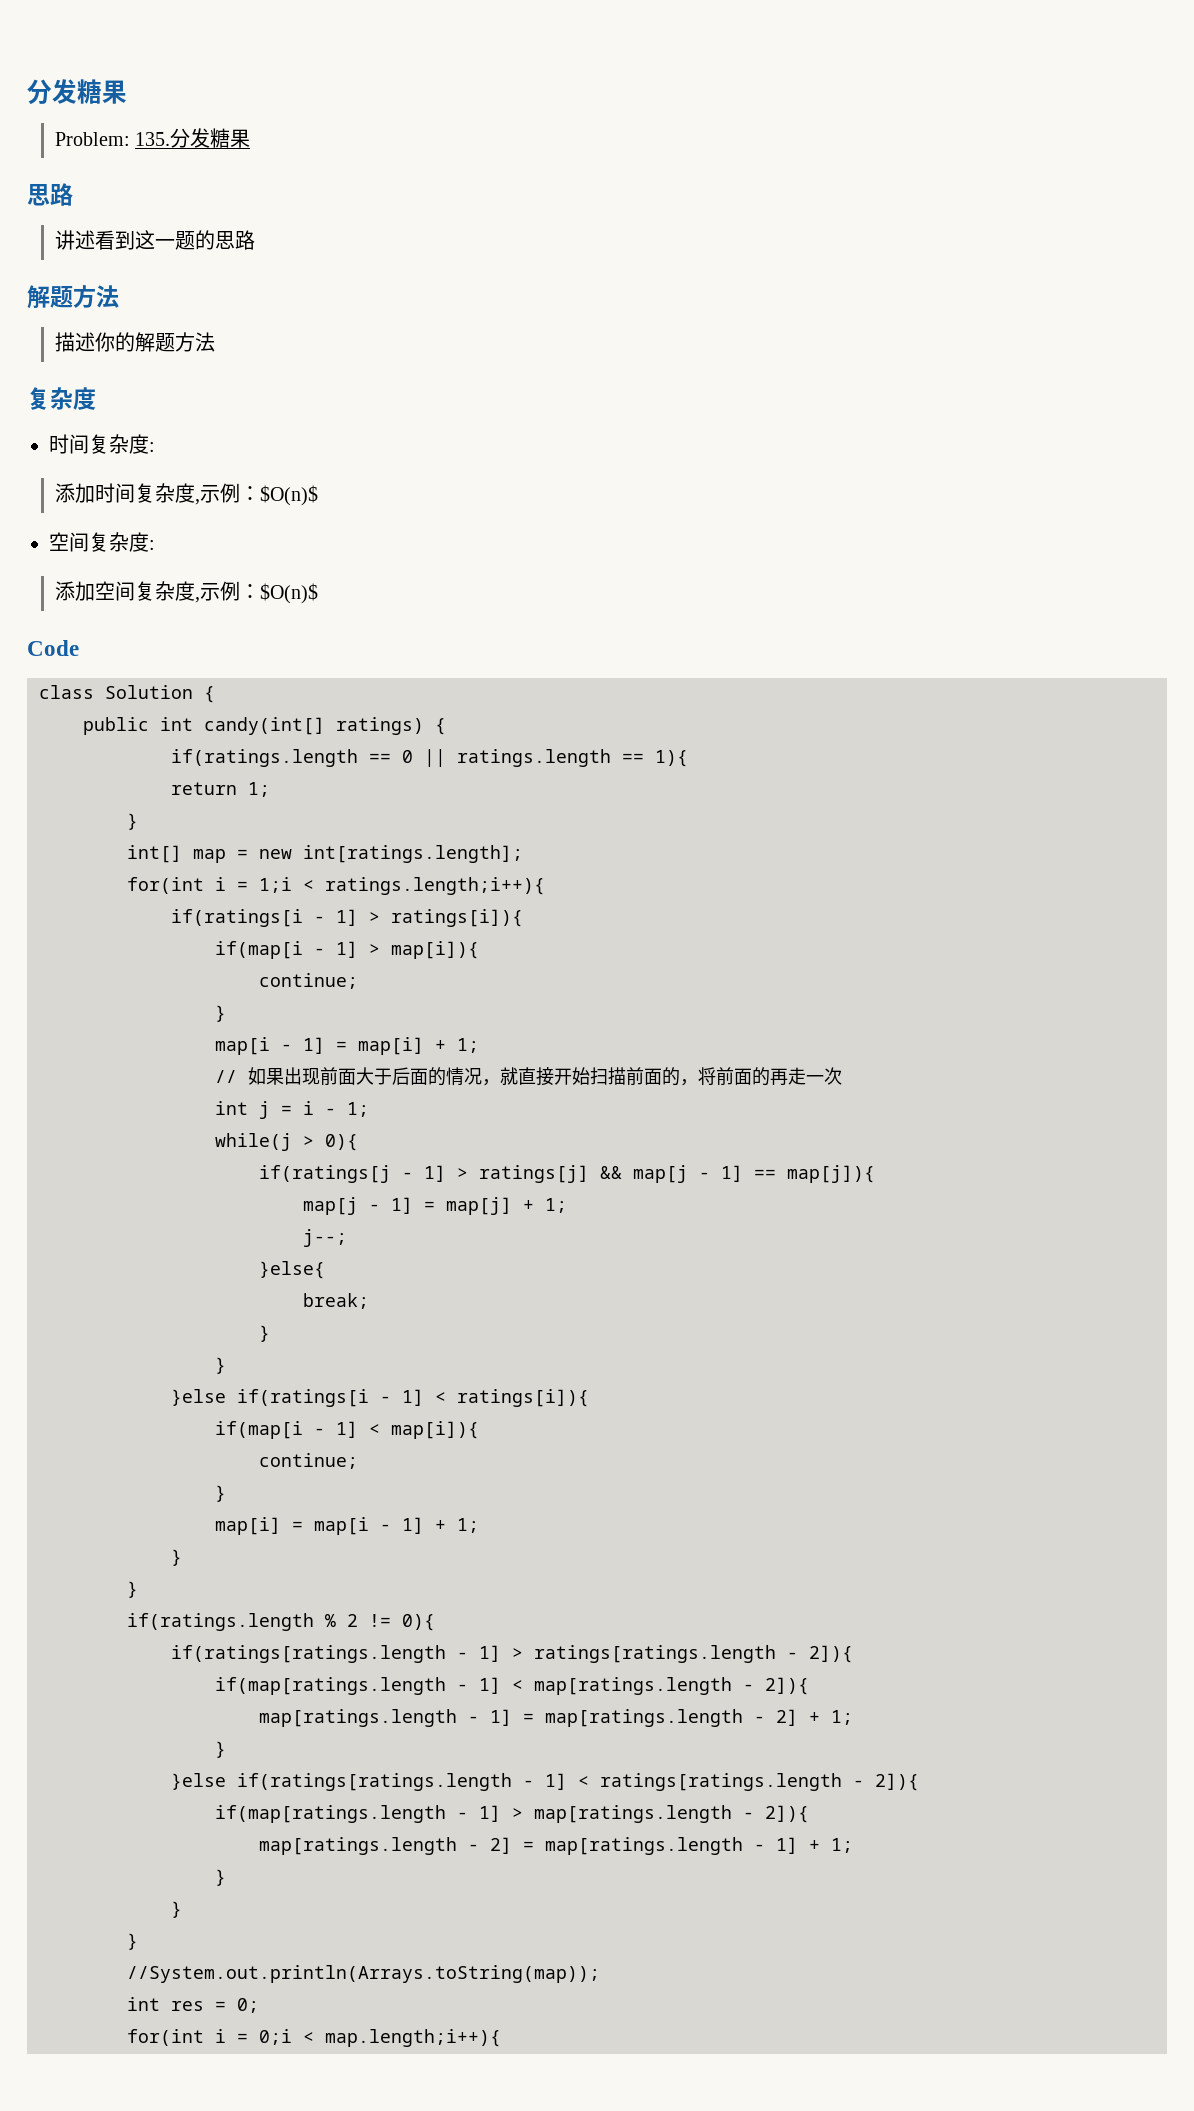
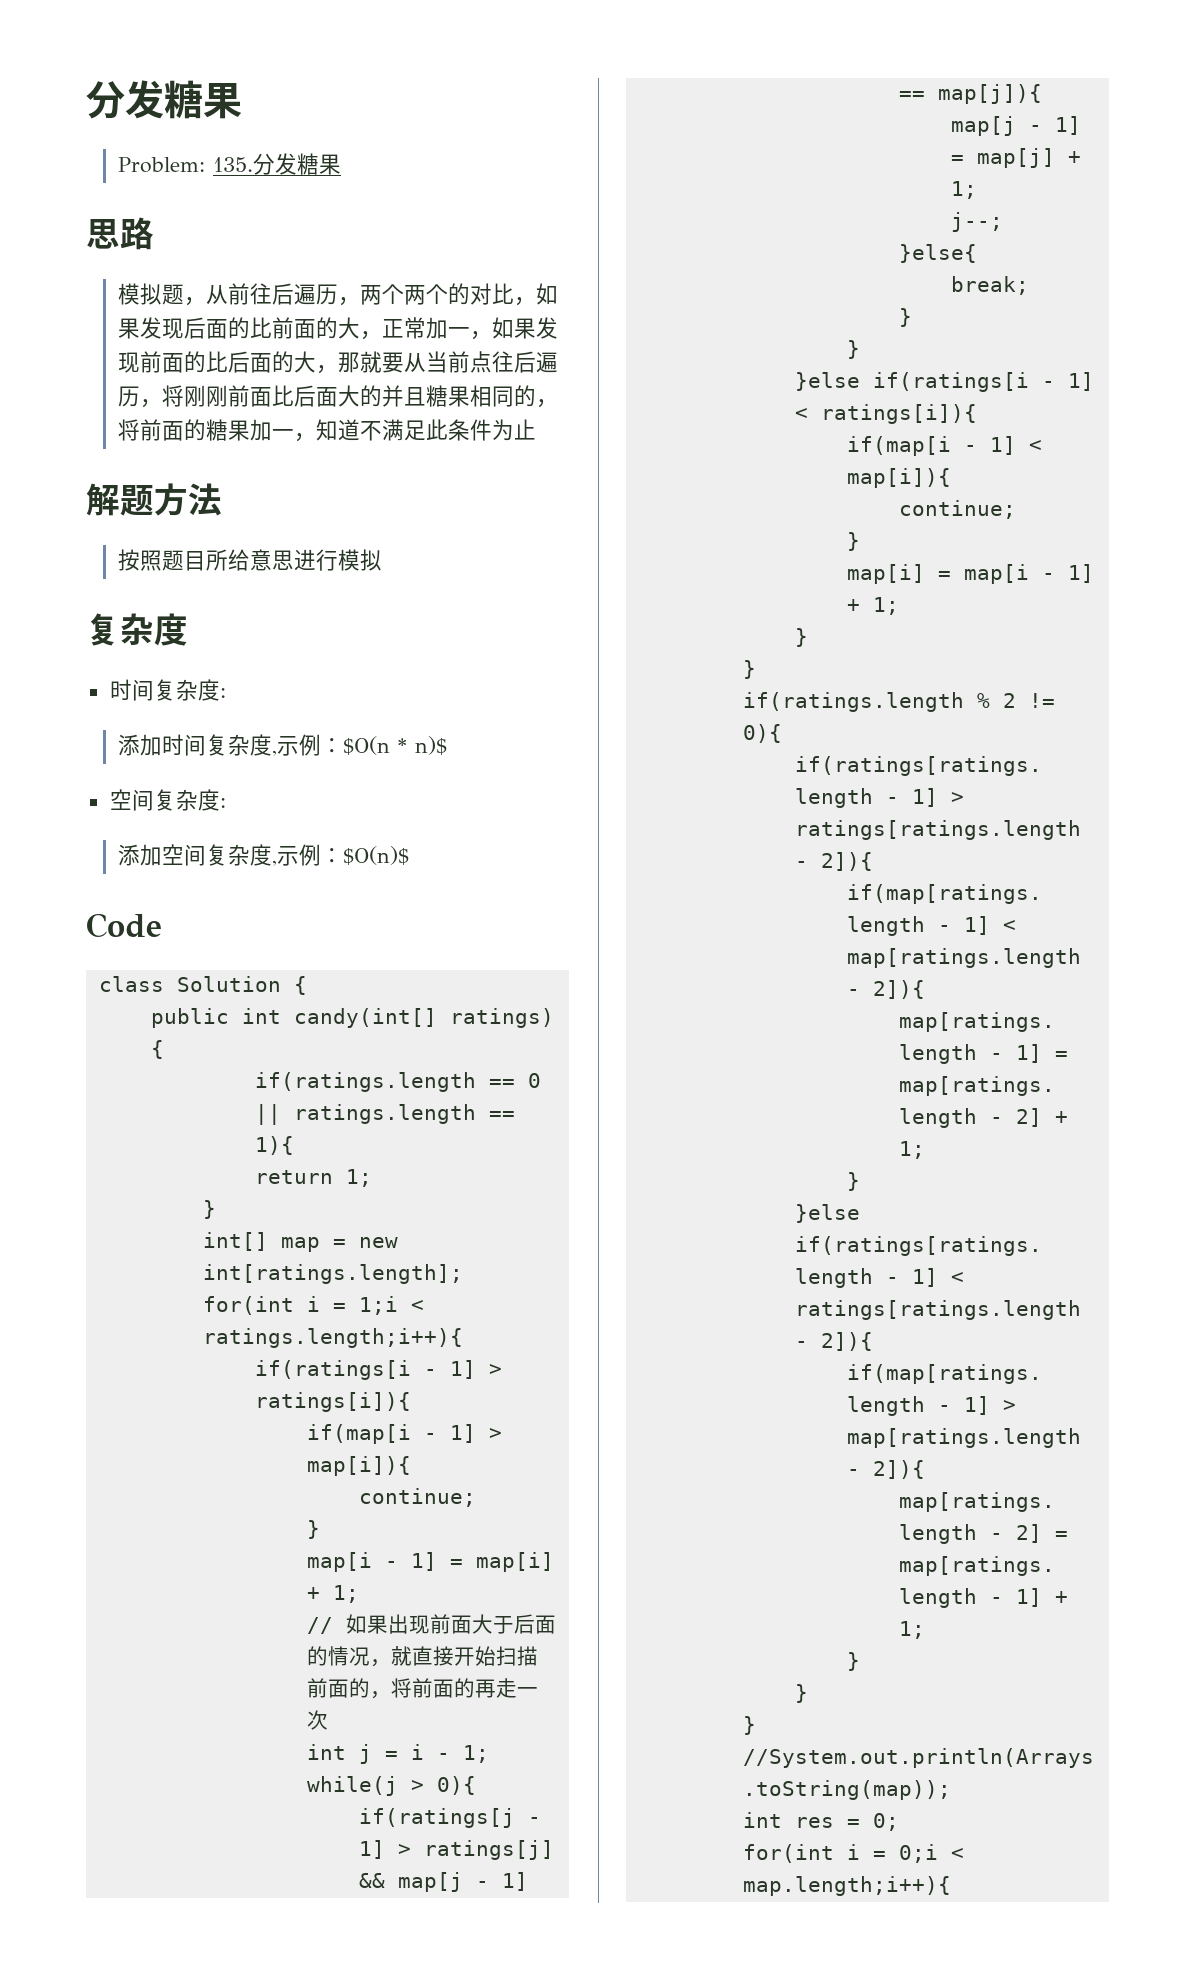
[54,230,255,250] [27,285,119,309] [54,332,215,352] 讲述看到这一题的思路 // 解题方法 // 描述你的解题方法 -> [118,283,559,306] [118,317,559,340] [118,351,559,374] [118,385,559,408] [118,419,537,442] [86,483,222,516] [118,549,383,571] 模拟题，从前往后遍历，两个两个的对比，如果发现后面的比前面的大，正常加一，如果发现前面的比后面的大，那就要从当前点往后遍历，将刚刚前面比后面大的并且糖果相同的，将前面的糖果加一，知道不满足此条件为止 // 解题方法 // 按照题目所给意思进行模拟
[259,485,318,506] $O(n)$ -> [343,736,448,755] $O(n * n)$

